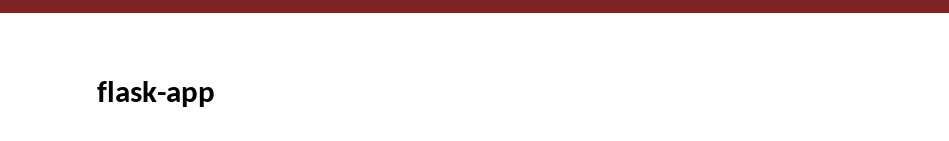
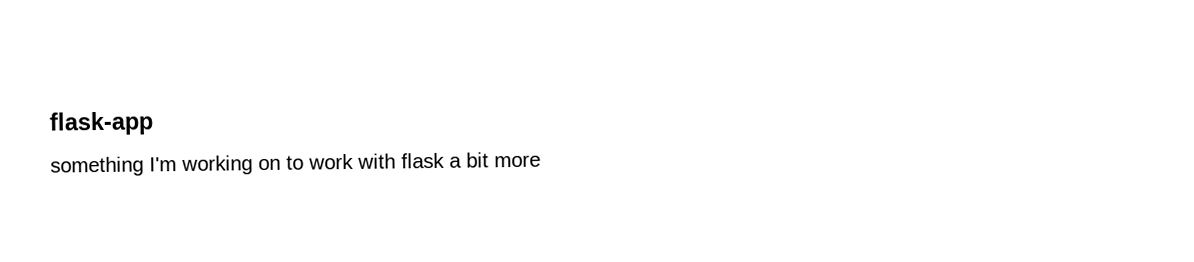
(215, 94) none -> [50,152,541,177] // something I'm working on to work with flask a bit more

